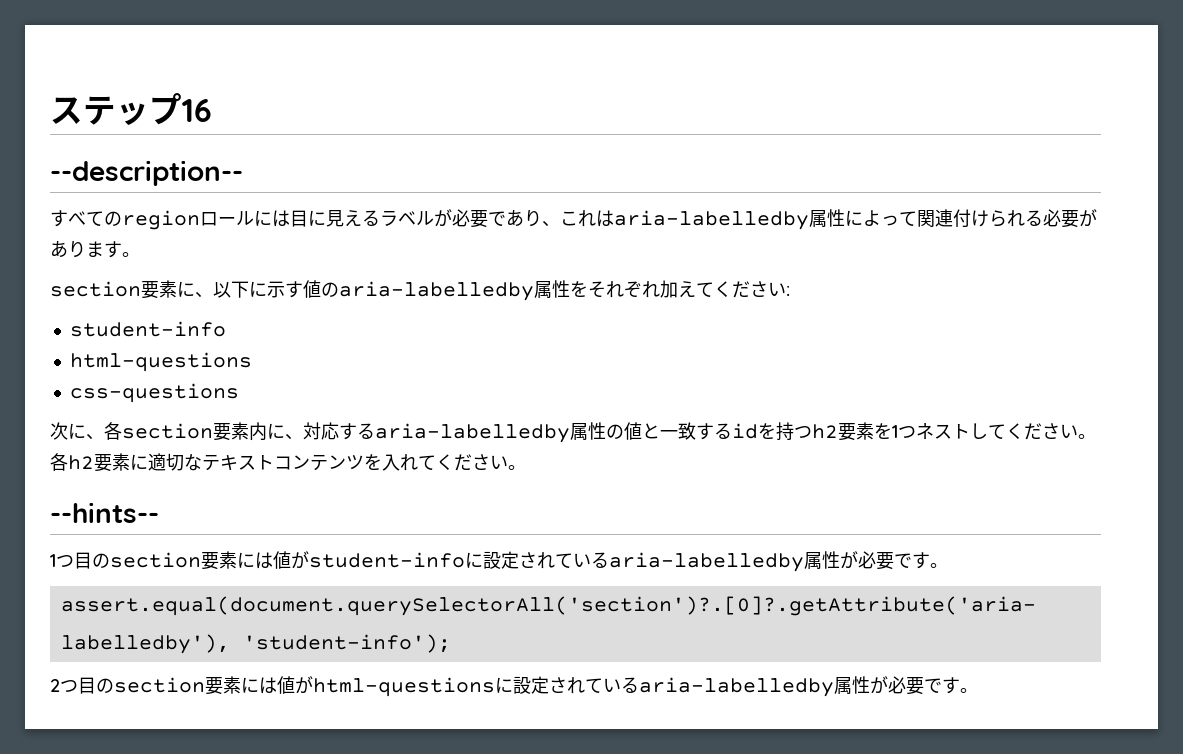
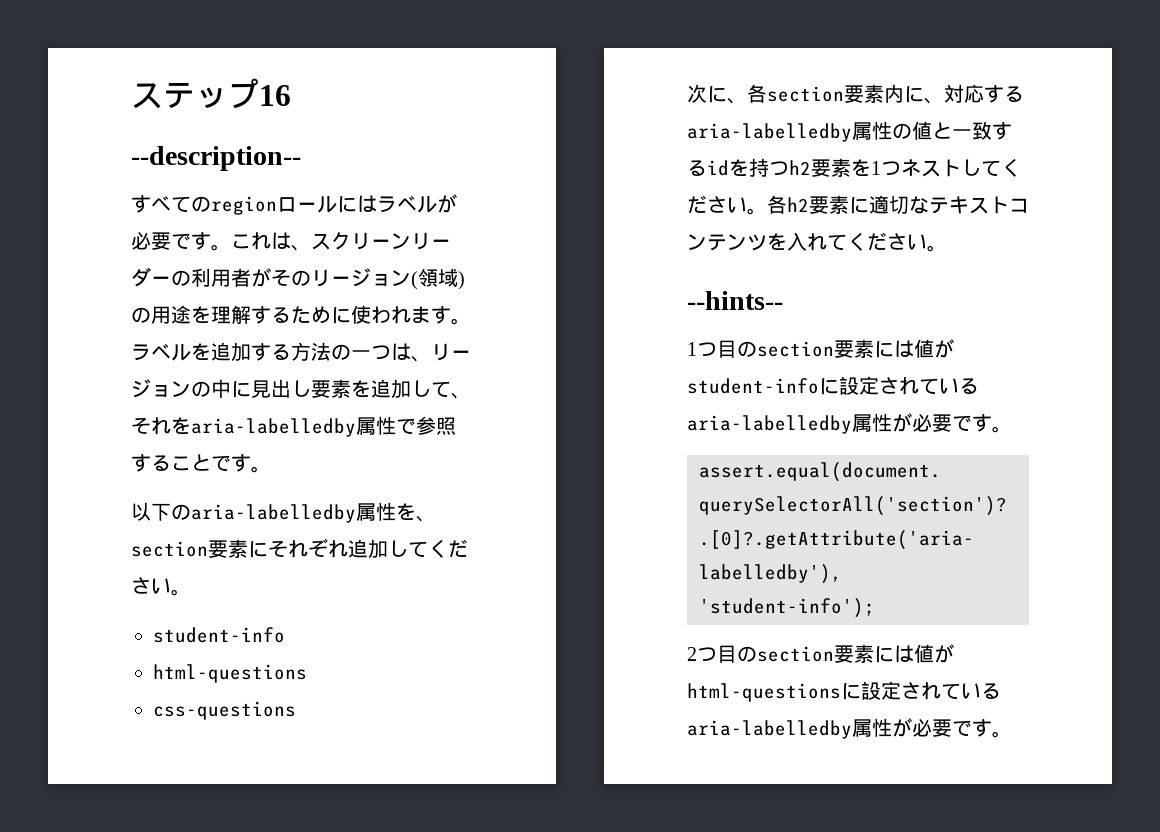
[290,210,380,227] 目に見える -> (377, 204) none
[506,209,1097,230] [50,240,140,258] [50,280,588,301] あり、これはaria-labelledby属性によって関連付けられる必要があります。 // section要素に、以下に示す値のaria-labelledby属性を -> [191,232,451,251] [131,267,465,290] [131,305,471,325] [131,342,471,362] [131,379,471,399] [131,416,456,437] [131,454,271,473] [131,502,436,523] [131,539,268,558] す。これは、スクリーンリーダーの利用者がそのリージョン(領域)の用途を理解するために使われます。ラベルを追加する方法の一つは、リージョンの中に見出し要素を追加して、それをaria-labelledby属性で参照することです。 // 以下のaria-labelledby属性を、section要素に
[660,280,790,298] 加えてください: -> [348,539,468,559] [131,577,191,596] 追加してください。

